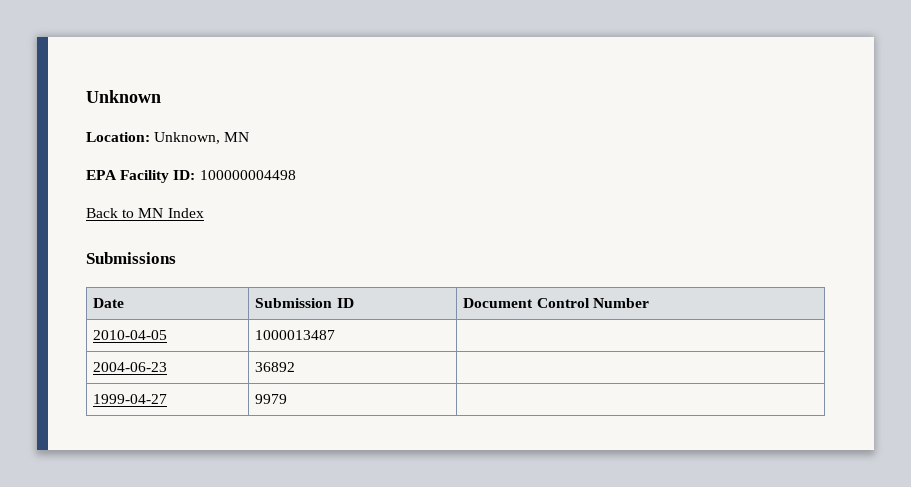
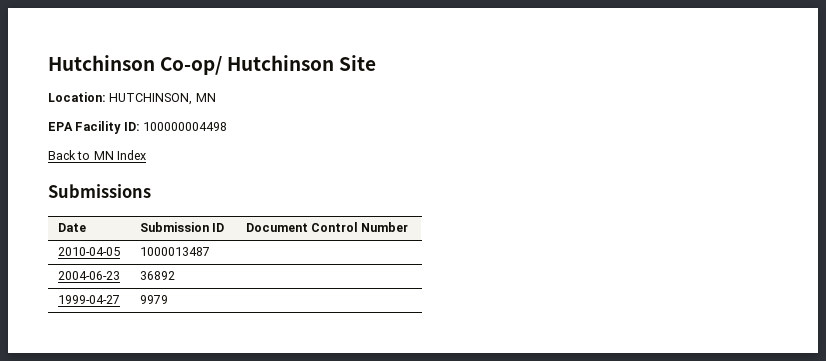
[86,90,161,103] Unknown -> [48,55,377,75] Hutchinson Co-op/ Hutchinson Site
[154,132,221,144] Unknown, -> [109,93,193,105] HUTCHINSON,

